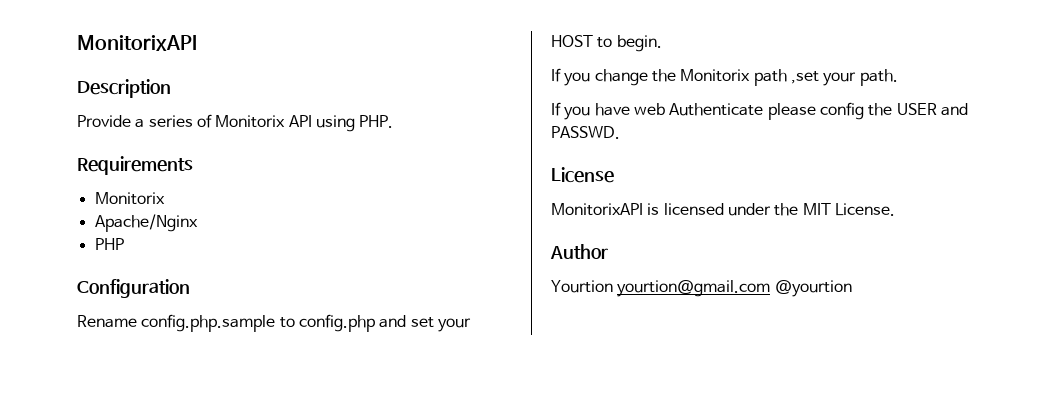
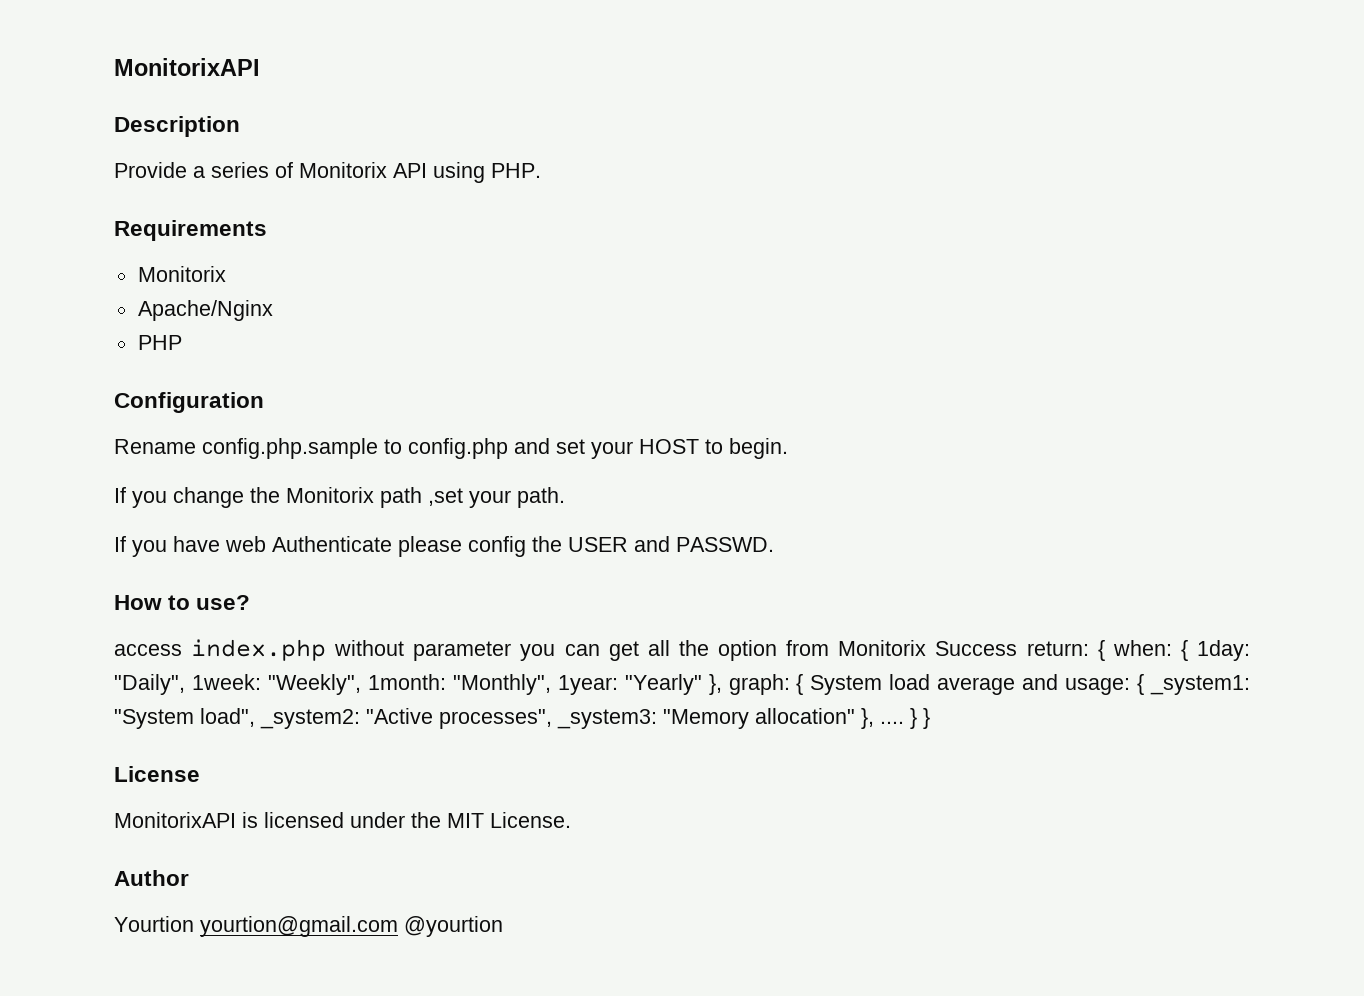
(620, 132) none -> [114,595,251,610] [114,639,1250,661] [114,674,1250,695] [114,708,930,729] // How to use? // access index.php without parameter you can get all the option from Monitorix Success return: { when: { 1day: "Daily", 1week: "Weekly", 1month: "Monthly", 1year: "Yearly" }, graph: { System load average and usage: { _system1: "System load", _system2: "Active processes", _system3: "Memory allocation" }, .... } }

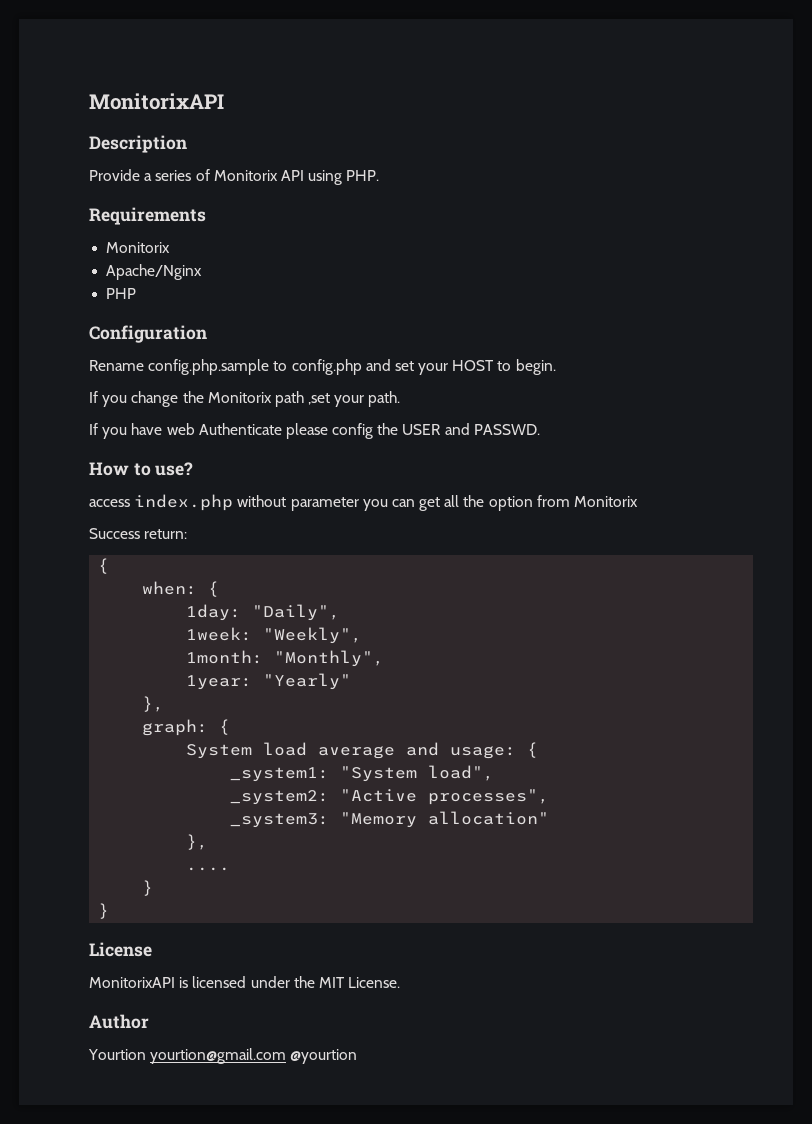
(927, 648) none -> (639, 501) //
[1097,640,1105,661] { -> [98,558,110,574] // { //
(1188, 650) none -> (220, 589) //
(185, 684) none -> (341, 612) //
(361, 684) none -> (363, 635) //
(551, 684) none -> (385, 658) //
[708,674,722,695] }, -> [142,696,165,712] // }, //
(804, 684) none -> (231, 727) //
(1145, 684) none -> (539, 750) //
(255, 717) none -> (495, 773) //
(552, 719) none -> (550, 797) //
[861,708,874,729] }, -> [186,834,209,850] // }, //
[910,708,917,729] } -> [142,880,154,896] // } //

